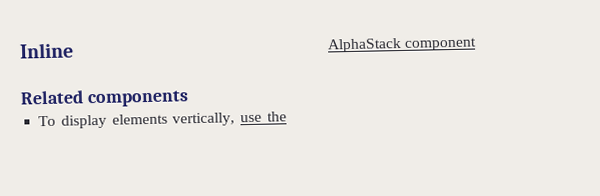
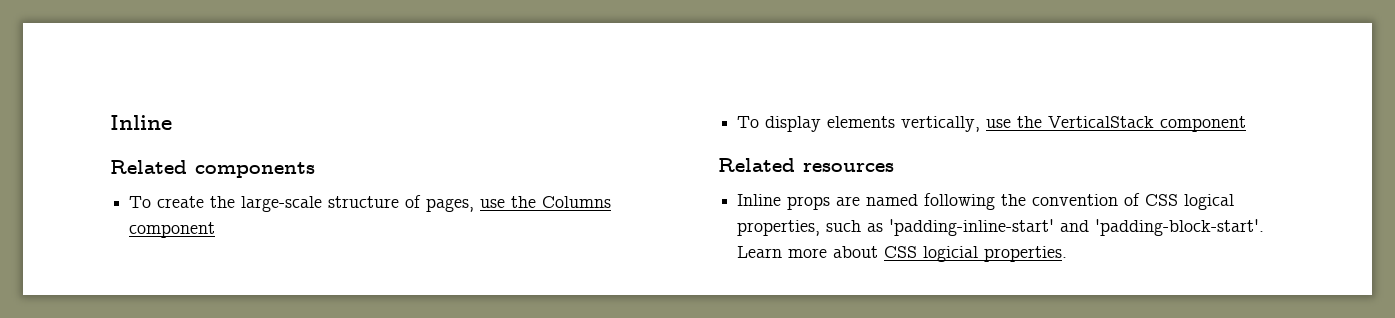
(189, 99) none -> [129,195,612,212] [129,222,216,238] // To create the large-scale structure of pages, use the Columns component
[327,37,478,53] AlphaStack component -> [1048,116,1247,132] [718,158,894,172] [737,193,1235,210] [737,219,1265,236] [737,246,1068,262] VerticalStack component // Related resources // Inline props are named following the convention of CSS logical properties, such as 'padding-inline-start' and 'padding-block-start'. Learn more about CSS logicial properties.

